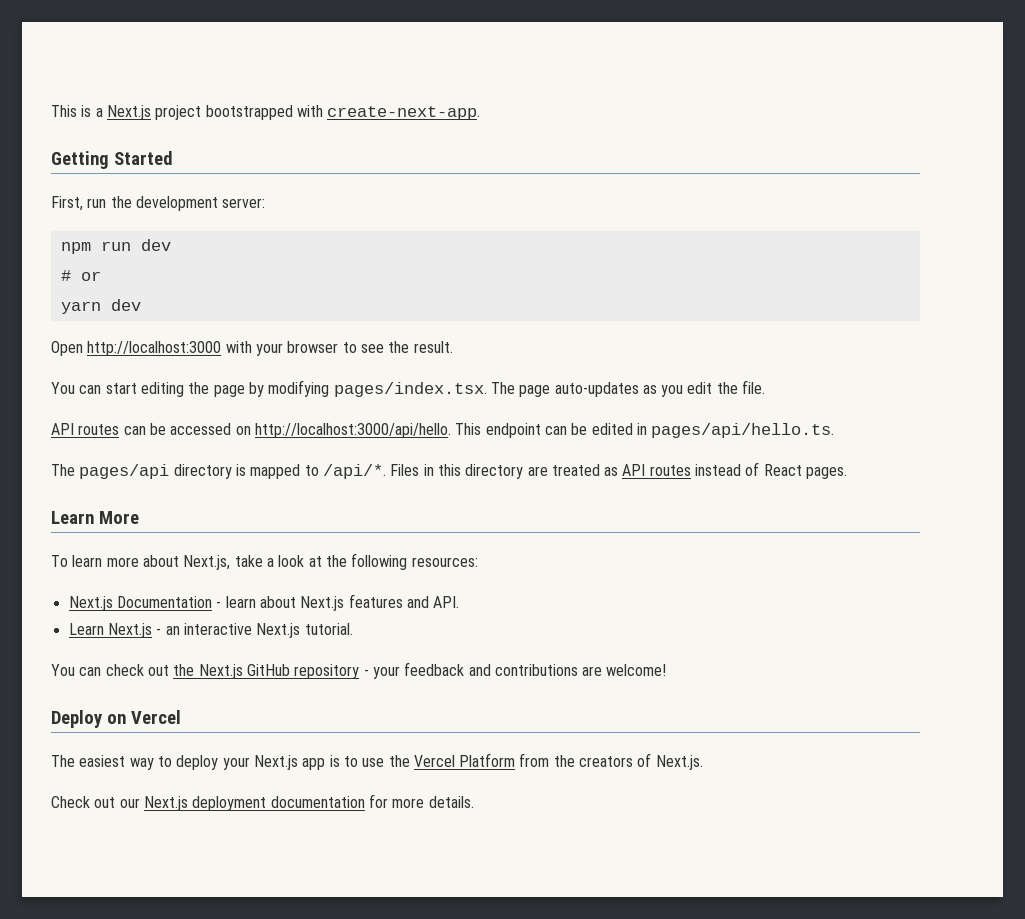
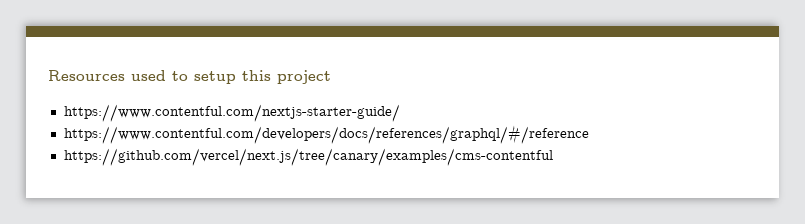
[51,105,481,120] [51,151,173,169] [51,196,266,211] [60,239,171,254] [60,270,101,281] [60,299,141,314] [51,341,453,356] [51,380,766,397] [51,423,835,438] [51,462,848,479] [51,511,139,524] [51,553,478,570] [68,594,460,611] [68,623,353,638] [51,662,667,679] [51,710,181,728] [51,753,703,770] [51,794,474,811] This is a Next.js project bootstrapped with create-next-app. // Getting Started // First, run the development server: // npm run dev // # or // yarn dev // Open http://localhost:3000 with your browser to see the result. // You can start editing the page by modifying pages/index.tsx. The page auto-updates as you edit the file. // API routes can be accessed on http://localhost:3000/api/hello. This endpoint can be edited in pages/api/hello.ts. // The pages/api directory is mapped to /api/*. Files in this directory are treated as API routes instead of React pages. // Learn More // To learn more about Next.js, take a look at the following resources: // Next.js Documentation - learn about Next.js features and API. // Learn Next.js - an interactive Next.js tutorial. // You can check out the Next.js GitHub repository - your feedback and contributions are welcome! // Deploy on Vercel // The easiest way to deploy your Next.js app is to use the Vercel Platform from the creators of Next.js. // Check out our Next.js deployment documentation for more details. -> [48,70,331,84] [63,104,400,122] [63,125,589,144] [63,148,553,166] Resources used to setup this project // https://www.contentful.com/nextjs-starter-guide/ // https://www.contentful.com/developers/docs/references/graphql/#/reference // https://github.com/vercel/next.js/tree/canary/examples/cms-contentful

